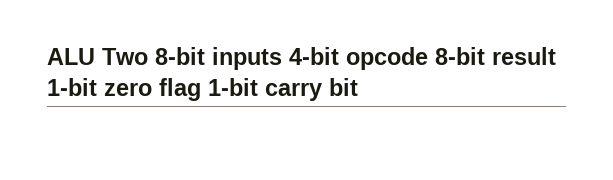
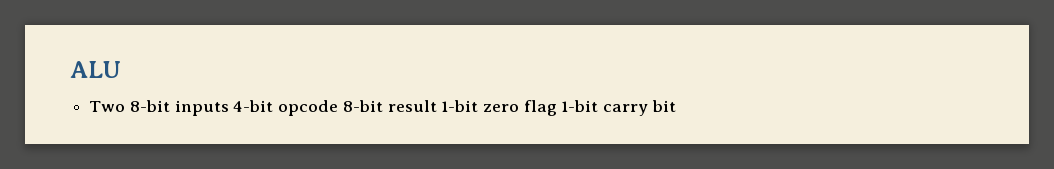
(95, 56) none -> (121, 69) //

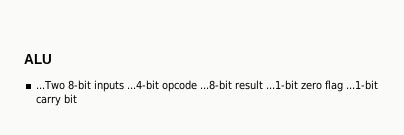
[89,101,126,112] Two -> [36,80,66,90] ...Two
[233,100,479,116] 4-bit opcode 8-bit result 1-bit -> [127,80,299,92] ...4-bit opcode ...8-bit result ...1-bit
[561,100,599,112] 1-bit -> [346,80,379,90] ...1-bit

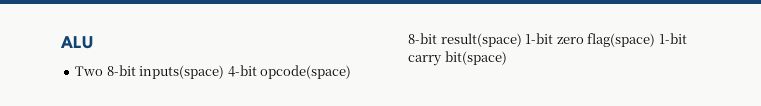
[36,80,379,92] [36,94,78,106] ...Two 8-bit inputs ...4-bit opcode ...8-bit result ...1-bit zero flag ...1-bit carry bit -> [75,65,352,79] [408,33,687,47] [408,51,507,66] Two 8-bit inputs(space) 4-bit opcode(space) 8-bit result(space) 1-bit zero flag(space) 1-bit carry bit(space)

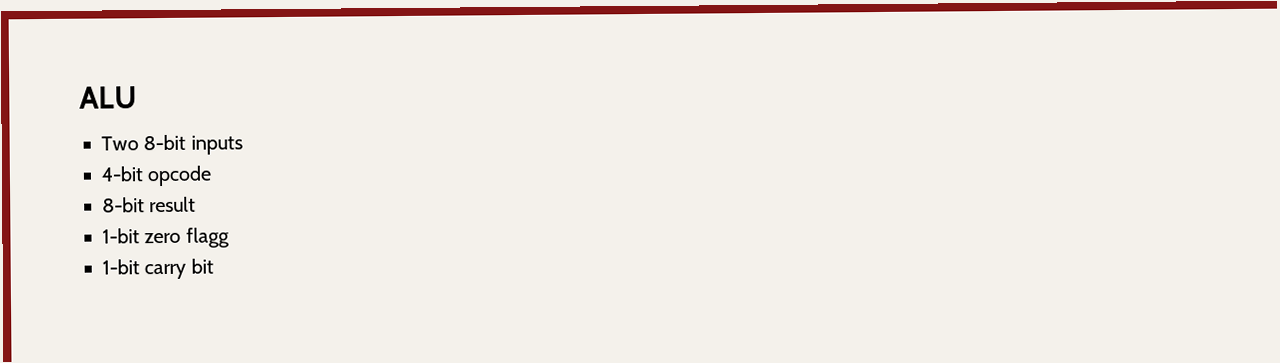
[139,65,352,79] [408,33,522,47] inputs(space) 4-bit opcode(space) 8-bit result(space) -> [190,135,243,155] [101,165,213,187] [102,196,197,213] inputs // 4-bit opcode // 8-bit result //
[587,33,656,47] flag(space) -> [185,227,230,248] flagg //
[444,51,507,65] bit(space) -> [190,258,214,274] bit

